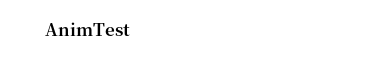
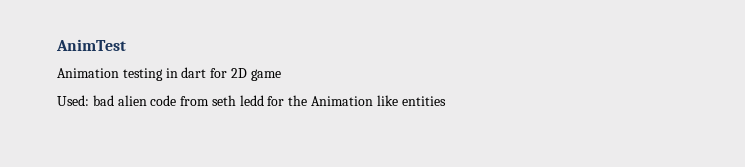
(130, 29) none -> [57,67,281,81] [57,95,446,106] // Animation testing in dart for 2D game // Used: bad alien code from seth ledd for the Animation like entities

